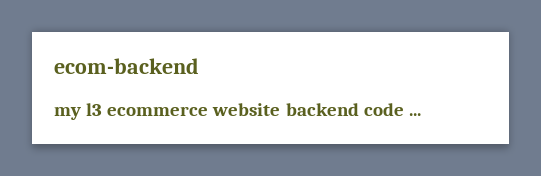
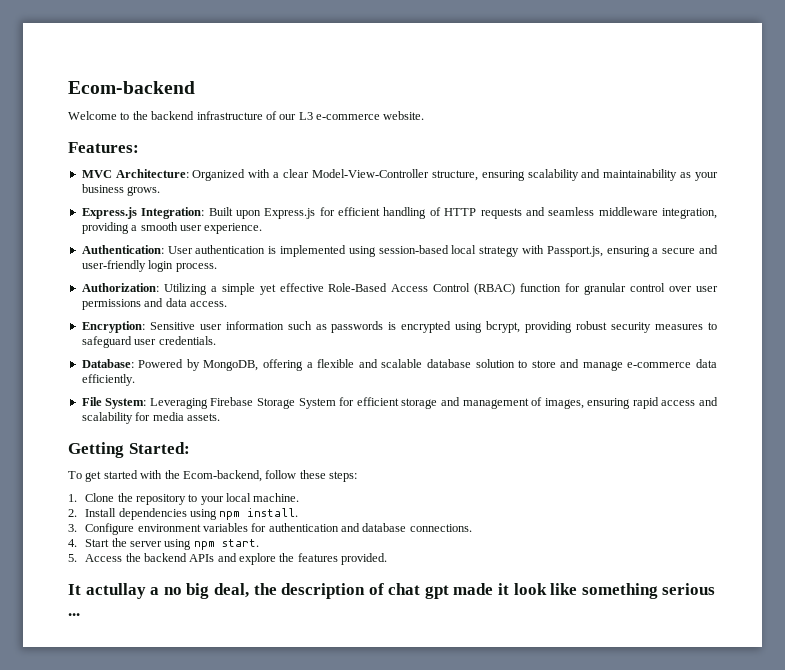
[54,58,199,74] [54,103,404,120] ecom-backend // my l3 ecommerce website backend code -> [68,81,195,94] [68,111,425,120] [68,142,139,153] [81,169,719,181] [81,184,161,196] [81,207,717,219] [81,222,263,234] [81,245,719,257] [81,260,217,272] [81,283,718,295] [81,298,227,310] [81,321,717,333] [81,336,216,348] [81,359,717,371] [81,374,135,386] [81,397,718,409] [81,412,220,424] [68,442,190,458] [68,470,357,482] [68,493,300,505] [68,508,299,520] [68,523,472,535] [68,538,259,550] [68,553,388,565] [68,583,716,599] Ecom-backend // Welcome to the backend infrastructure of our L3 e-commerce website. // Features: // MVC Architecture: Organized with a clear Model-View-Controller structure, ensuring scalability and maintainability as your business grows. // Express.js Integration: Built upon Express.js for efficient handling of HTTP requests and seamless middleware integration, providing a smooth user experience. // Authentication: User authentication is implemented using session-based local strategy with Passport.js, ensuring a secure and user-friendly login process. // Authorization: Utilizing a simple yet effective Role-Based Access Control (RBAC) function for granular control over user permissions and data access. // Encryption: Sensitive user information such as passwords is encrypted using bcrypt, providing robust security measures to safeguard user credentials. // Database: Powered by MongoDB, offering a flexible and scalable database solution to store and manage e-commerce data efficiently. // File System: Leveraging Firebase Storage System for efficient storage and management of images, ensuring rapid access and scalability for media assets. // Getting Started: // To get started with the Ecom-backend, follow these steps: // 1. Clone the repository to your local machine. // 2. Install dependencies using npm install. // 3. Configure environment variables for authentication and database connections. // 4. Start the server using npm start. // 5. Access the backend APIs and explore the features provided. // It actullay a no big deal, the description of chat gpt made it look like something serious

